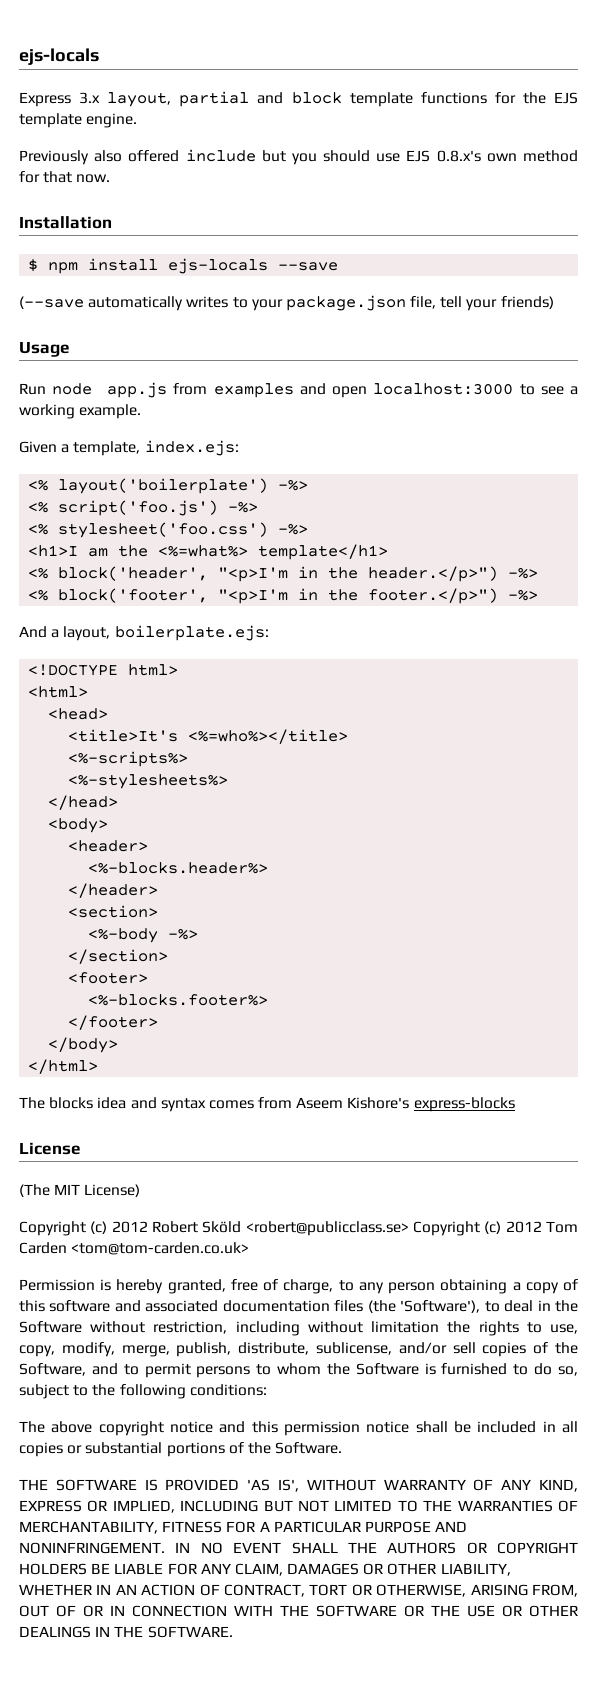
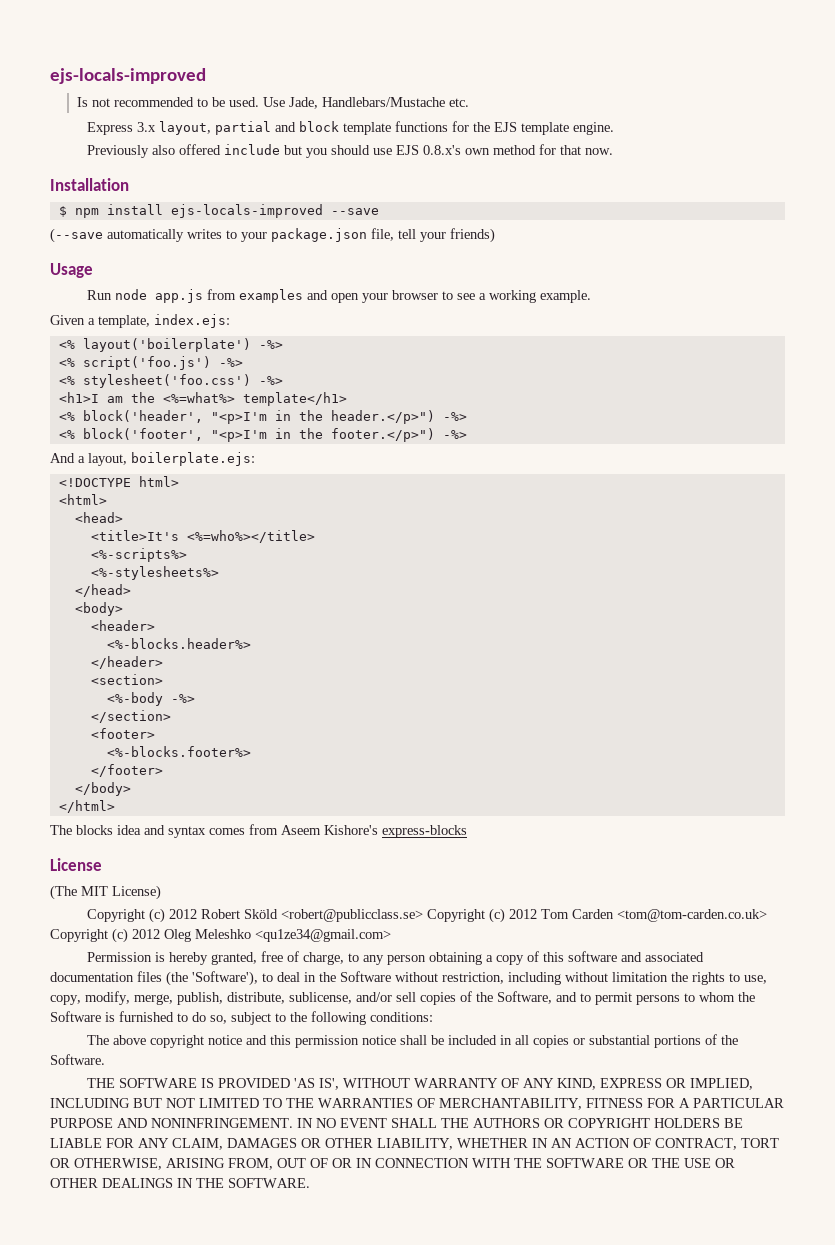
[19,48,99,65] ejs-locals -> [50,68,206,84] [77,97,470,109] ejs-locals-improved // Is not recommended to be used. Use Jade, Handlebars/Mustache etc.
[168,258,269,274] ejs-locals -> [170,204,323,218] ejs-locals-improved
[373,383,514,395] localhost:3000 -> [362,290,439,303] your browser
(250, 1248) none -> [50,928,391,943] Copyright (c) 2012 Oleg Meleshko <qu1ze34@gmail.com>

